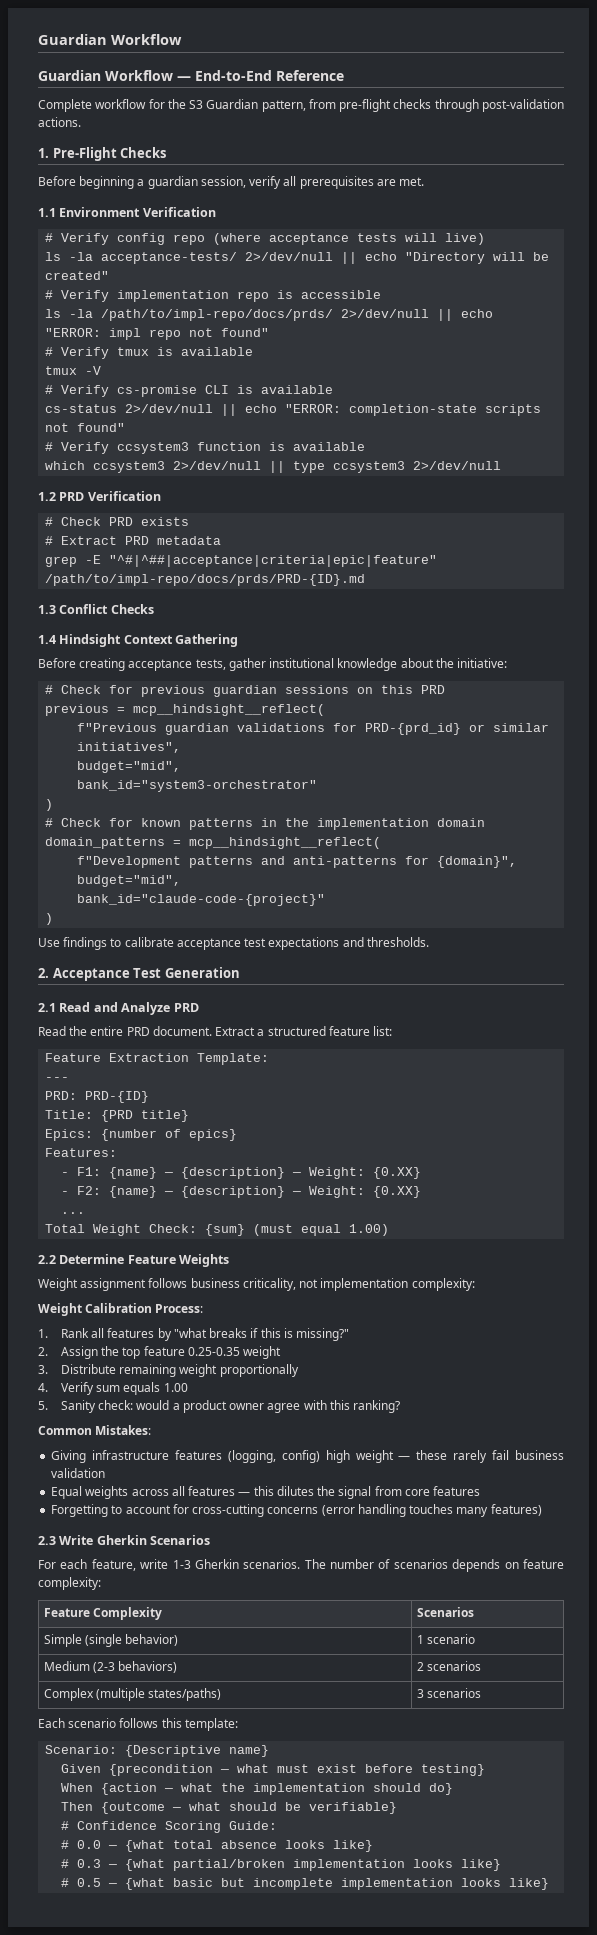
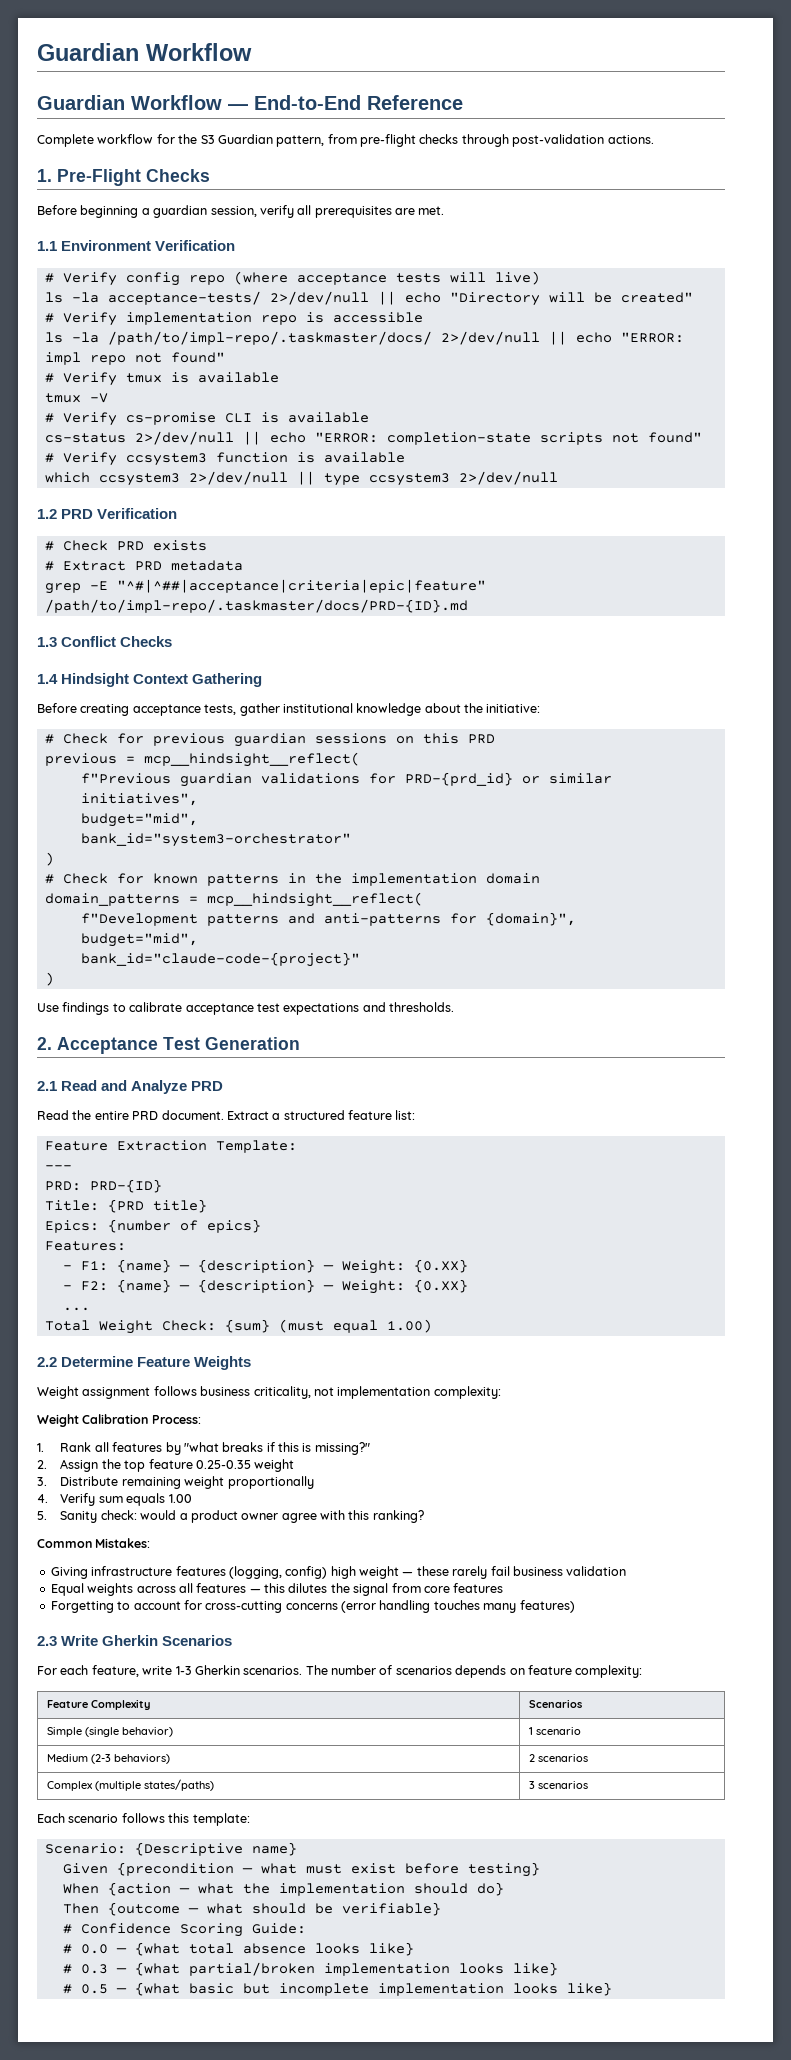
[101,309,334,321] /path/to/impl-repo/docs/prds/ -> [107,331,432,345] /path/to/impl-repo/.taskmaster/docs/
[45,574,366,586] /path/to/impl-repo/docs/prds/PRD-{ID}.md -> [44,599,468,613] /path/to/impl-repo/.taskmaster/docs/PRD-{ID}.md

